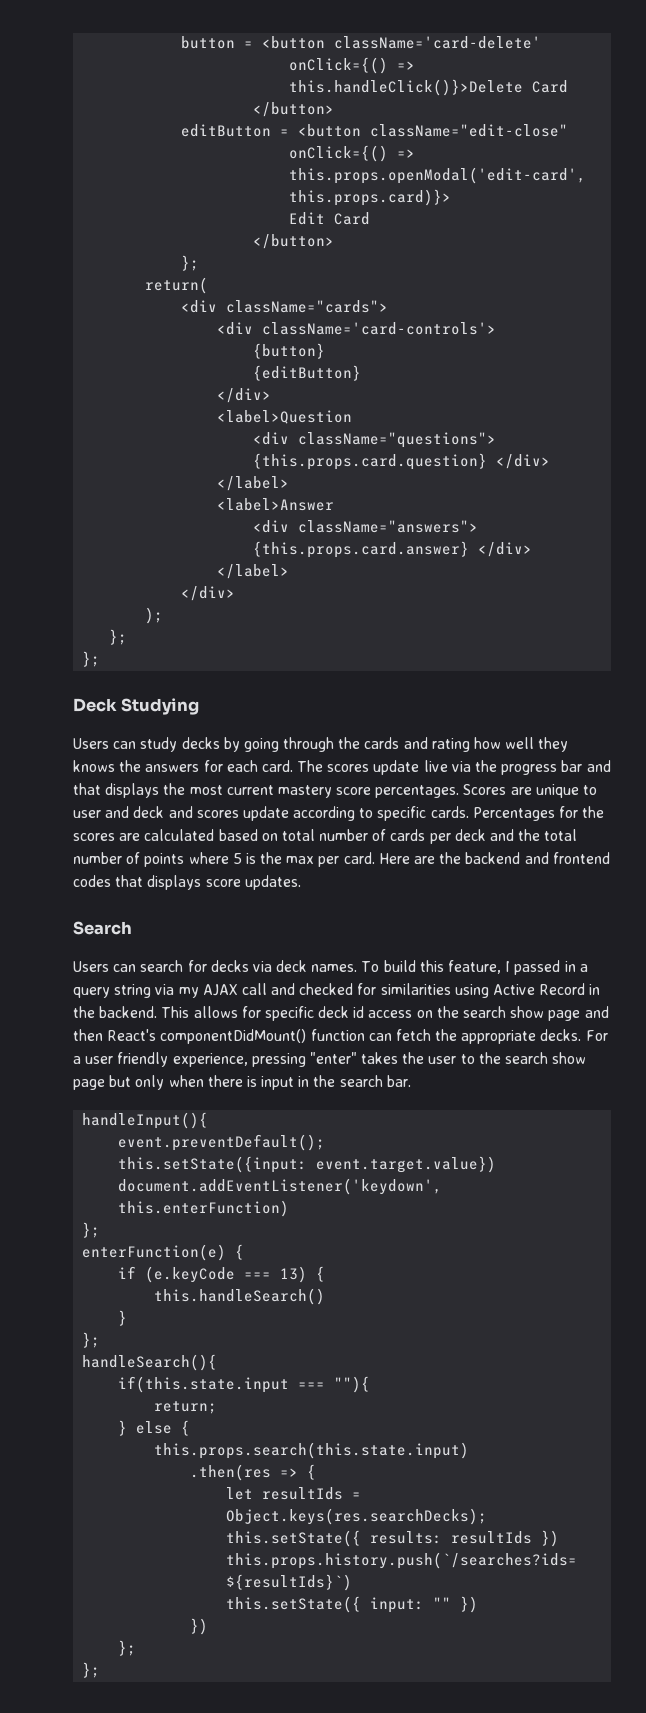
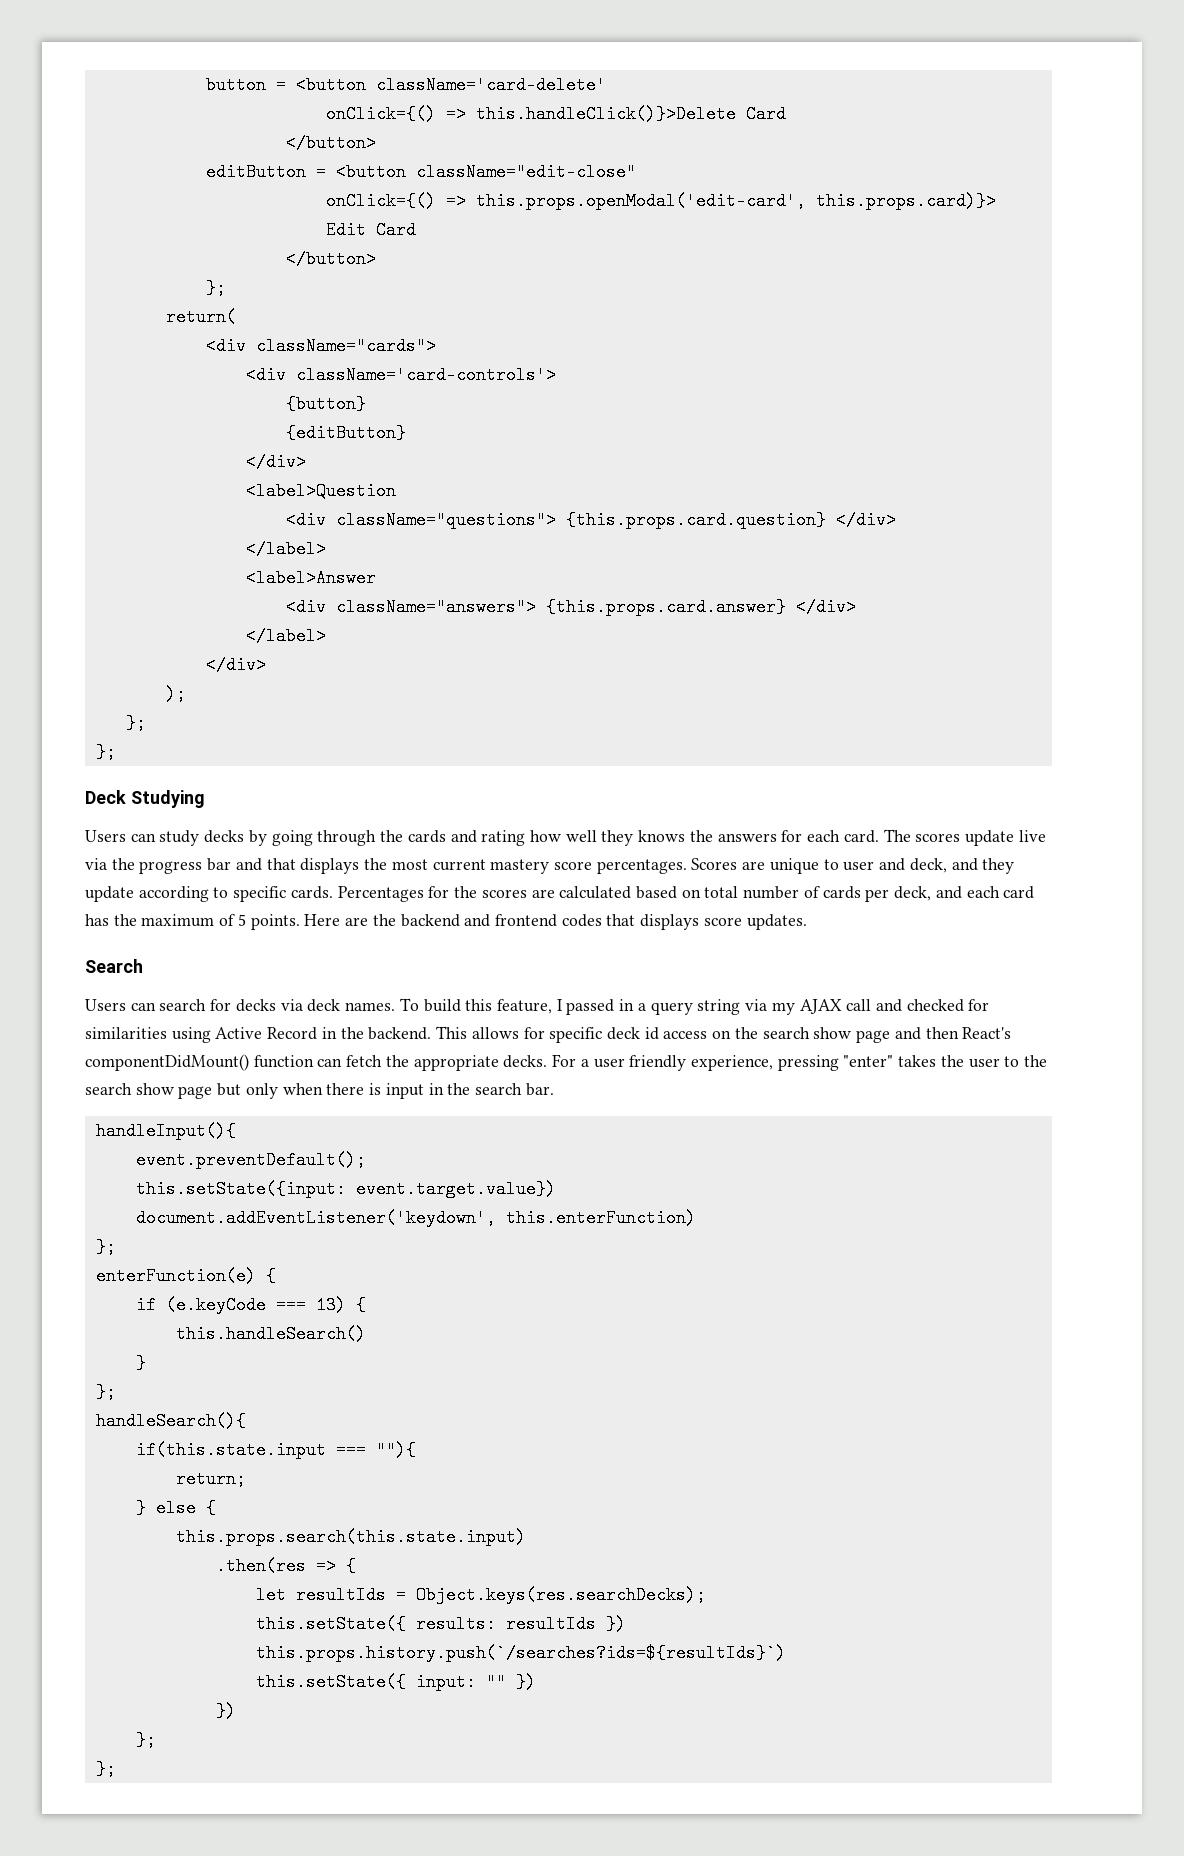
[133,806,239,818] deck and scores -> [909,858,1015,874] deck, and they
[454,829,578,841] [73,852,375,867] deck and the total number of points where 5 is the max per card. -> [894,886,1035,901] [85,914,300,930] deck, and each card has the maximum of 5 points.

